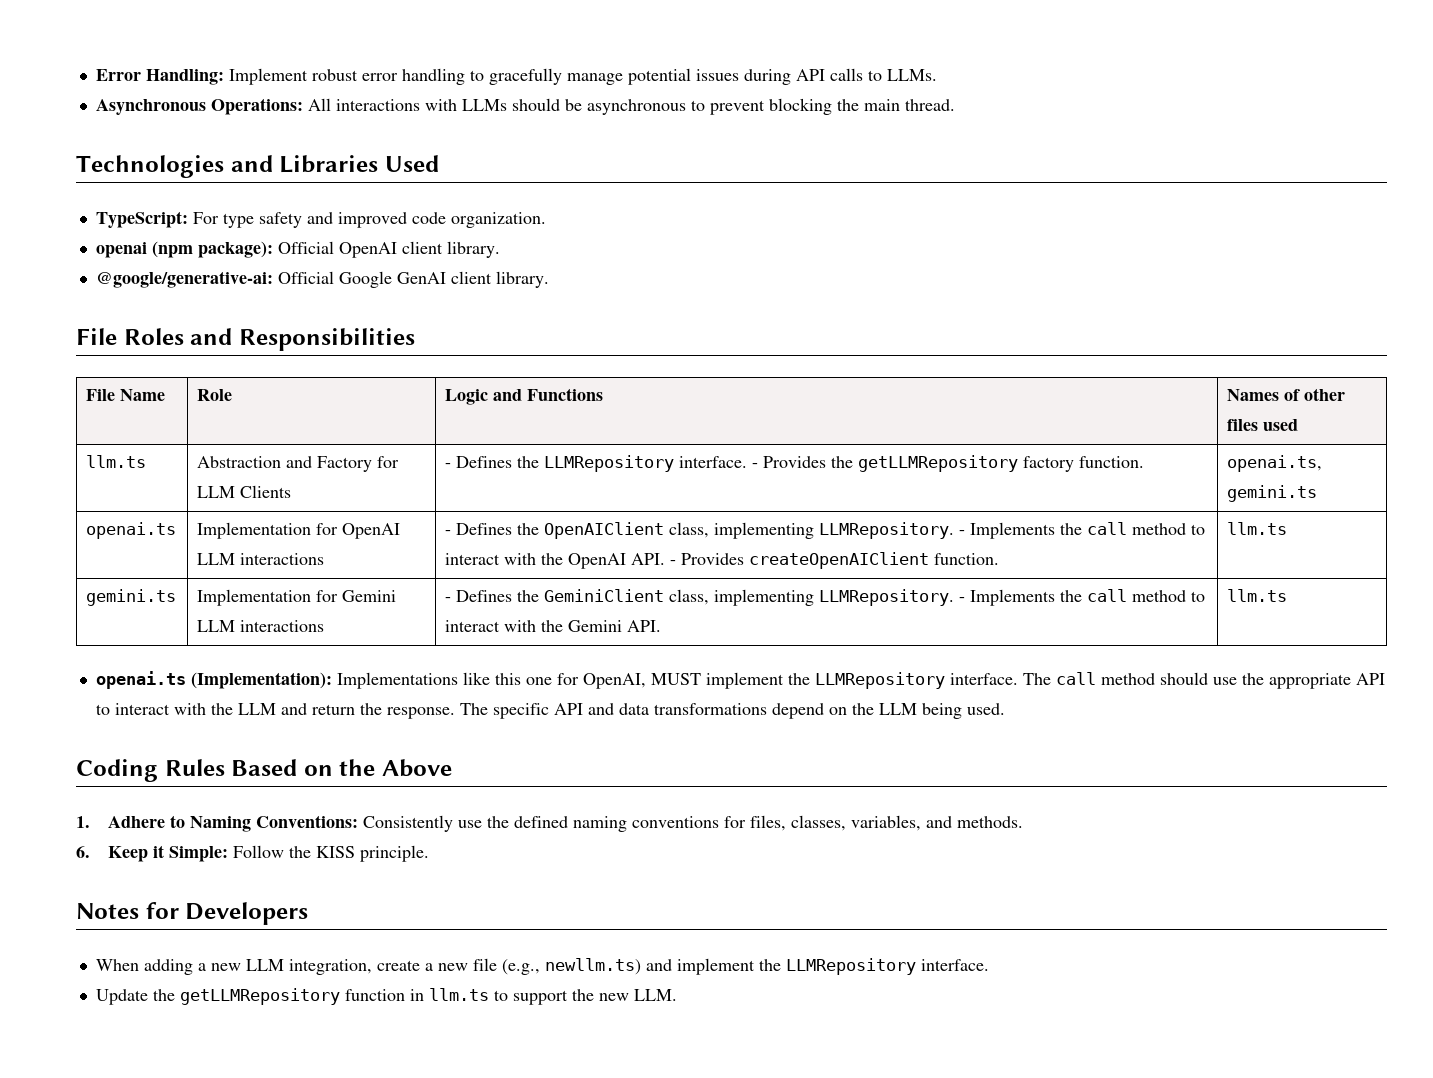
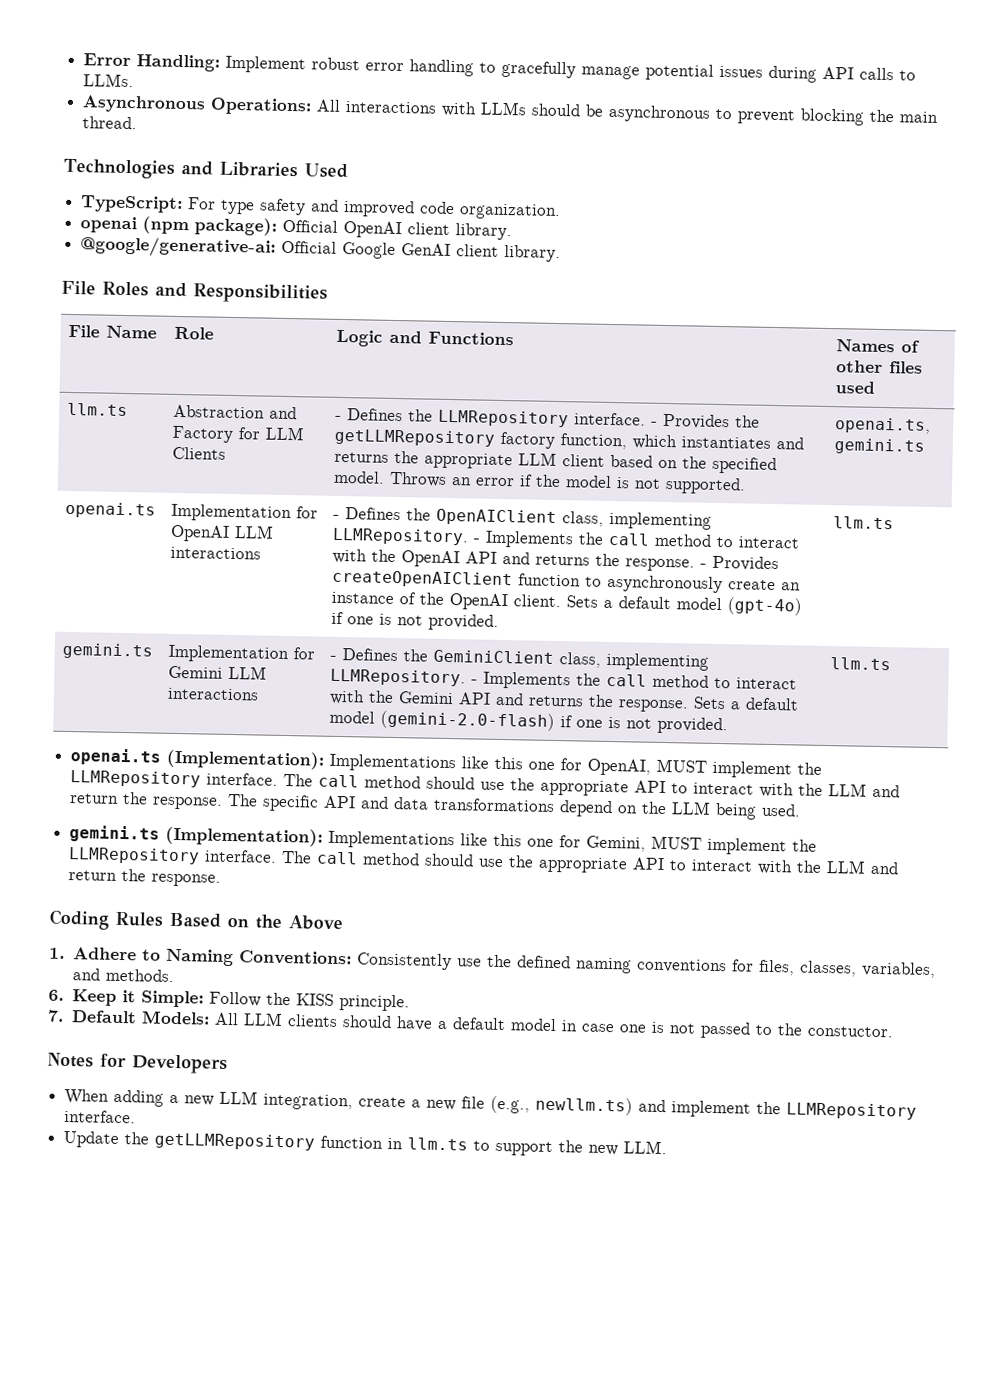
[1079,456,1145,468] function. -> [559,433,804,450] [333,450,777,475] [332,470,746,495] function, which instantiates and returns the appropriate LLM client based on the specified model. Throws an error if the model is not supported.
[631,552,1000,569] API. - Provides createOpenAIClient function. -> [464,551,779,572] [331,569,801,594] [330,591,802,616] [330,611,499,631] API and returns the response. - Provides createOpenAIClient function to asynchronously create an instance of the OpenAI client. Sets a default model (gpt-4o) if one is not provided.
[627,620,662,632] API. -> [457,692,799,713] [328,710,728,735] API and returns the response. Sets a default model (gemini-2.0-flash) if one is not provided.
(1005, 709) none -> [69,825,818,856] [68,847,900,875] [68,869,222,887] // gemini.ts (Implementation): Implementations like this one for Gemini, MUST implement the LLMRepository interface. The call method should use the appropriate API to interact with the LLM and return the response.
(430, 853) none -> [47,1009,894,1039] // 7. Default Models: All LLM clients should have a default model in case one is not passed to the constuctor.

